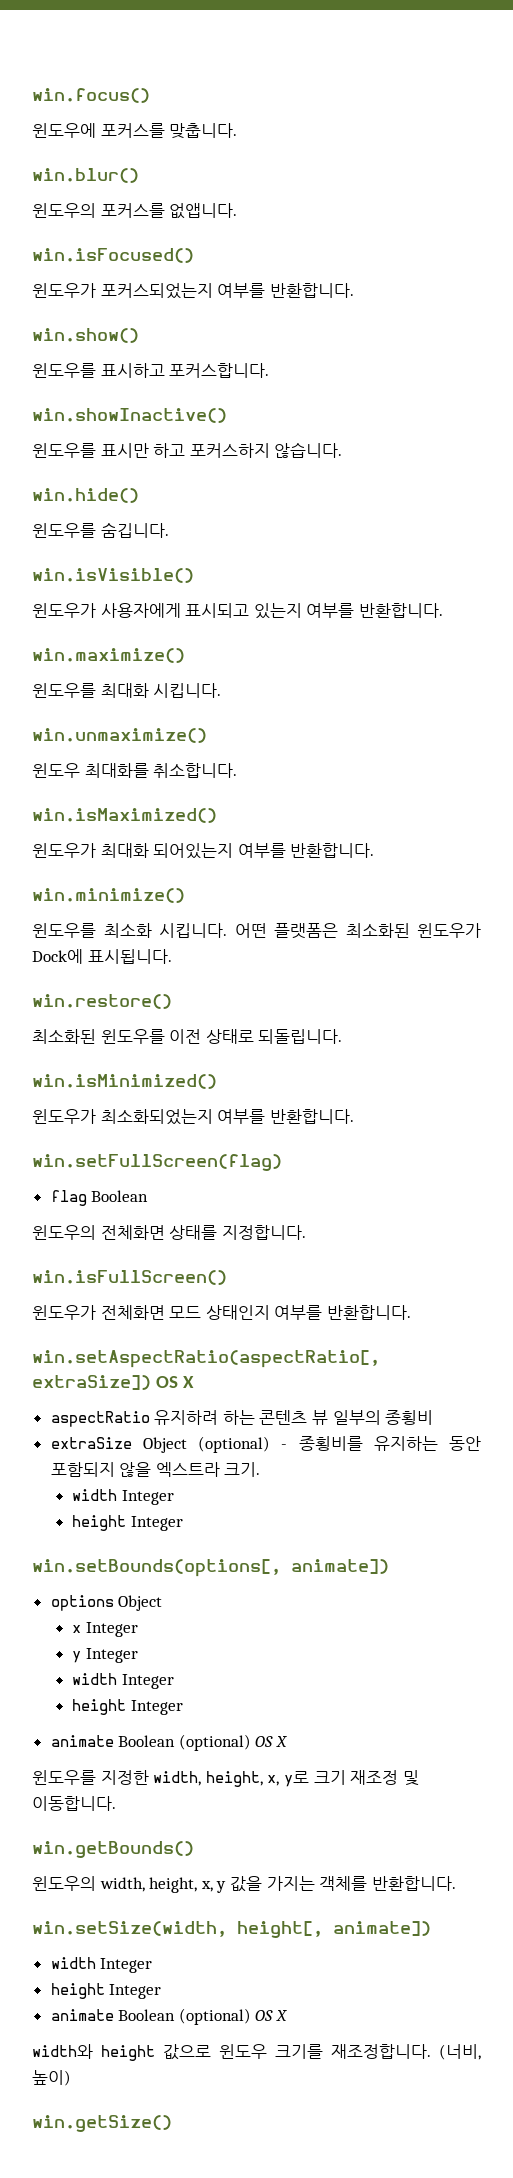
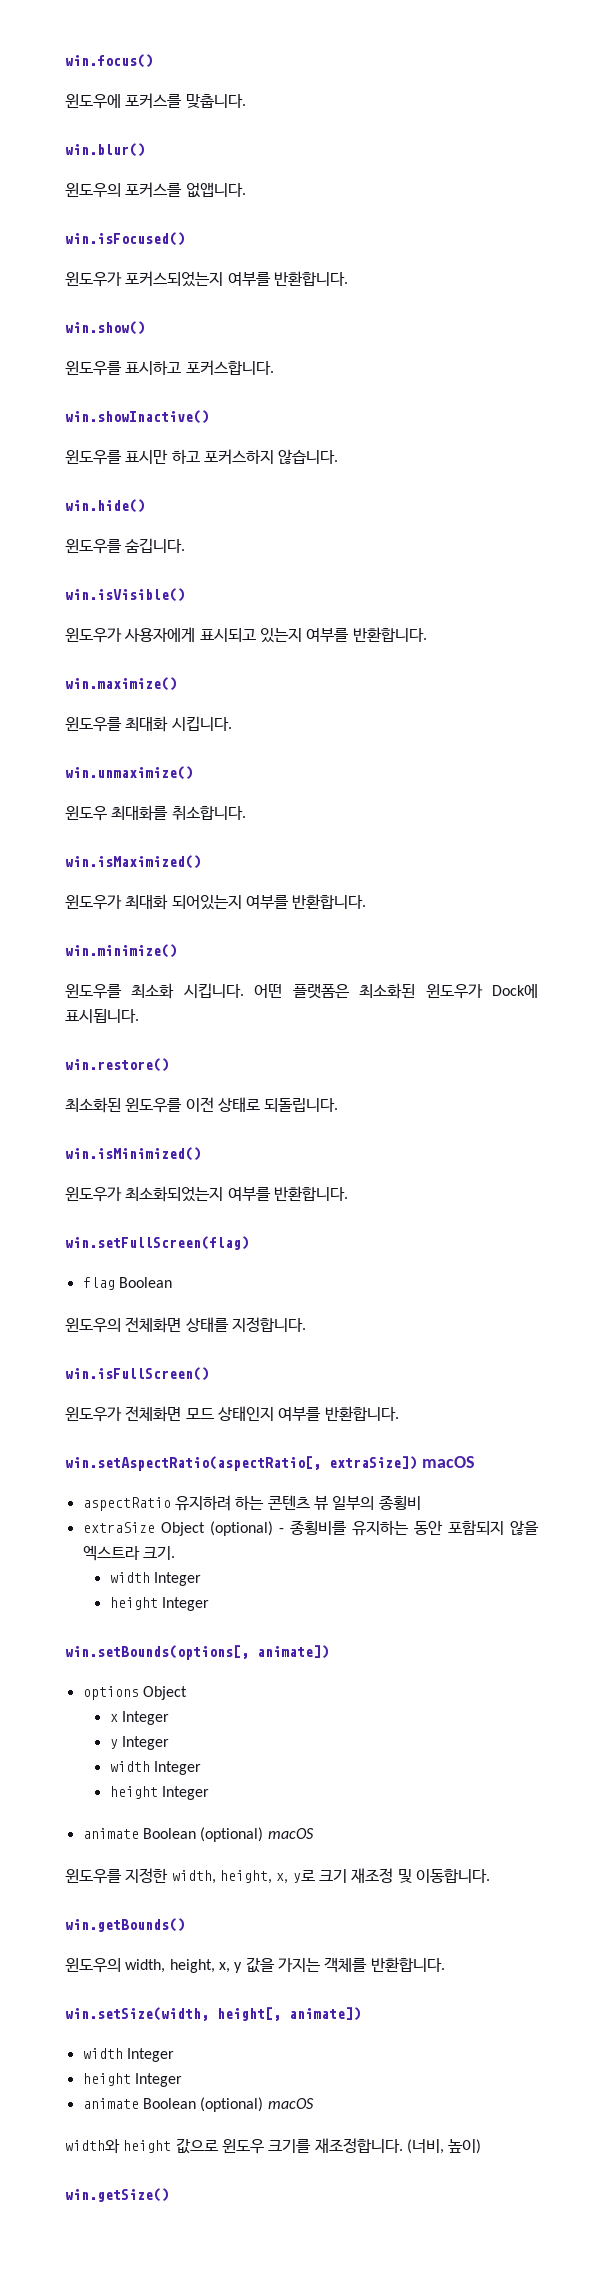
[156,1376,195,1388] OS X -> [421,1456,475,1468] macOS
[255,1736,288,1747] OS X -> [267,1828,314,1839] macOS
[255,2010,288,2021] OS X -> [267,2098,314,2109] macOS

